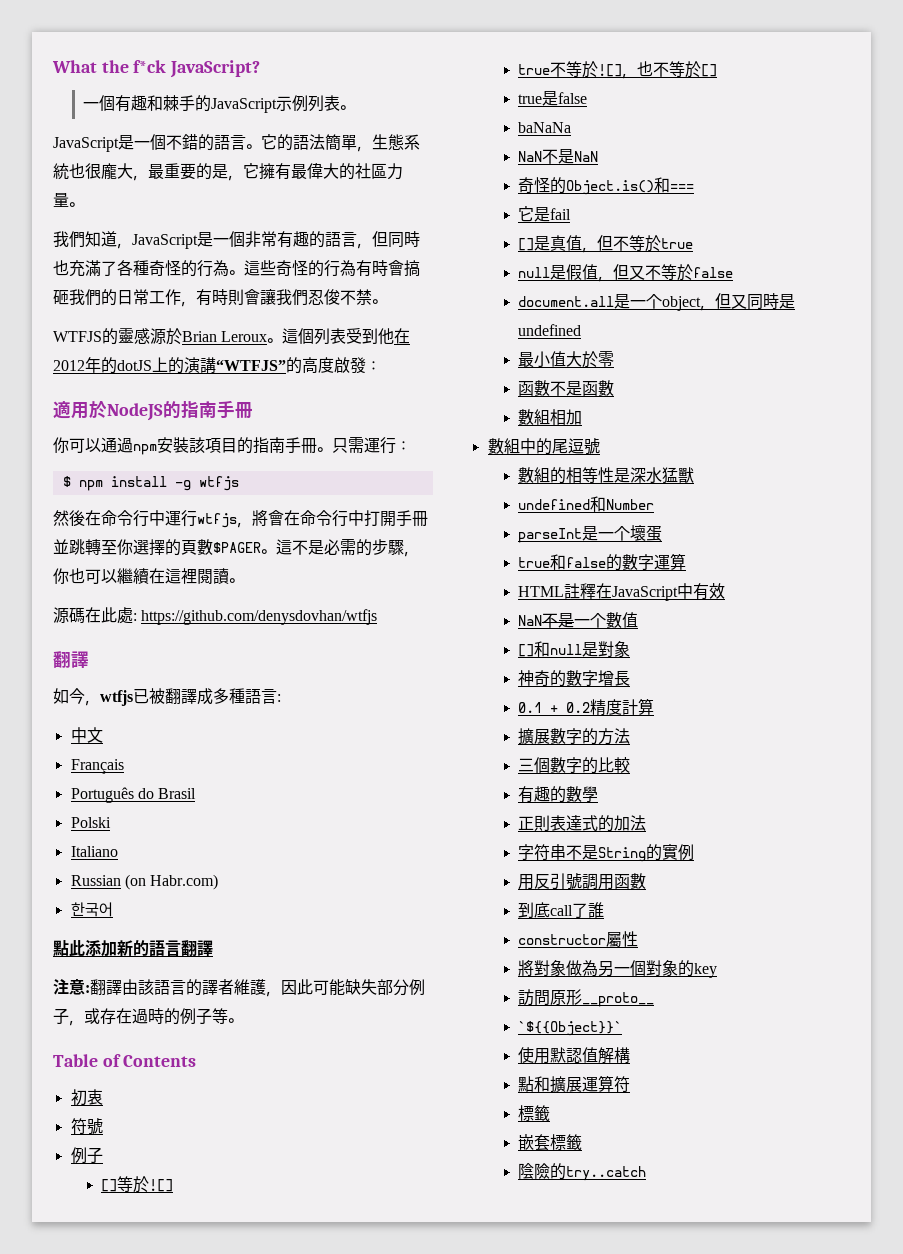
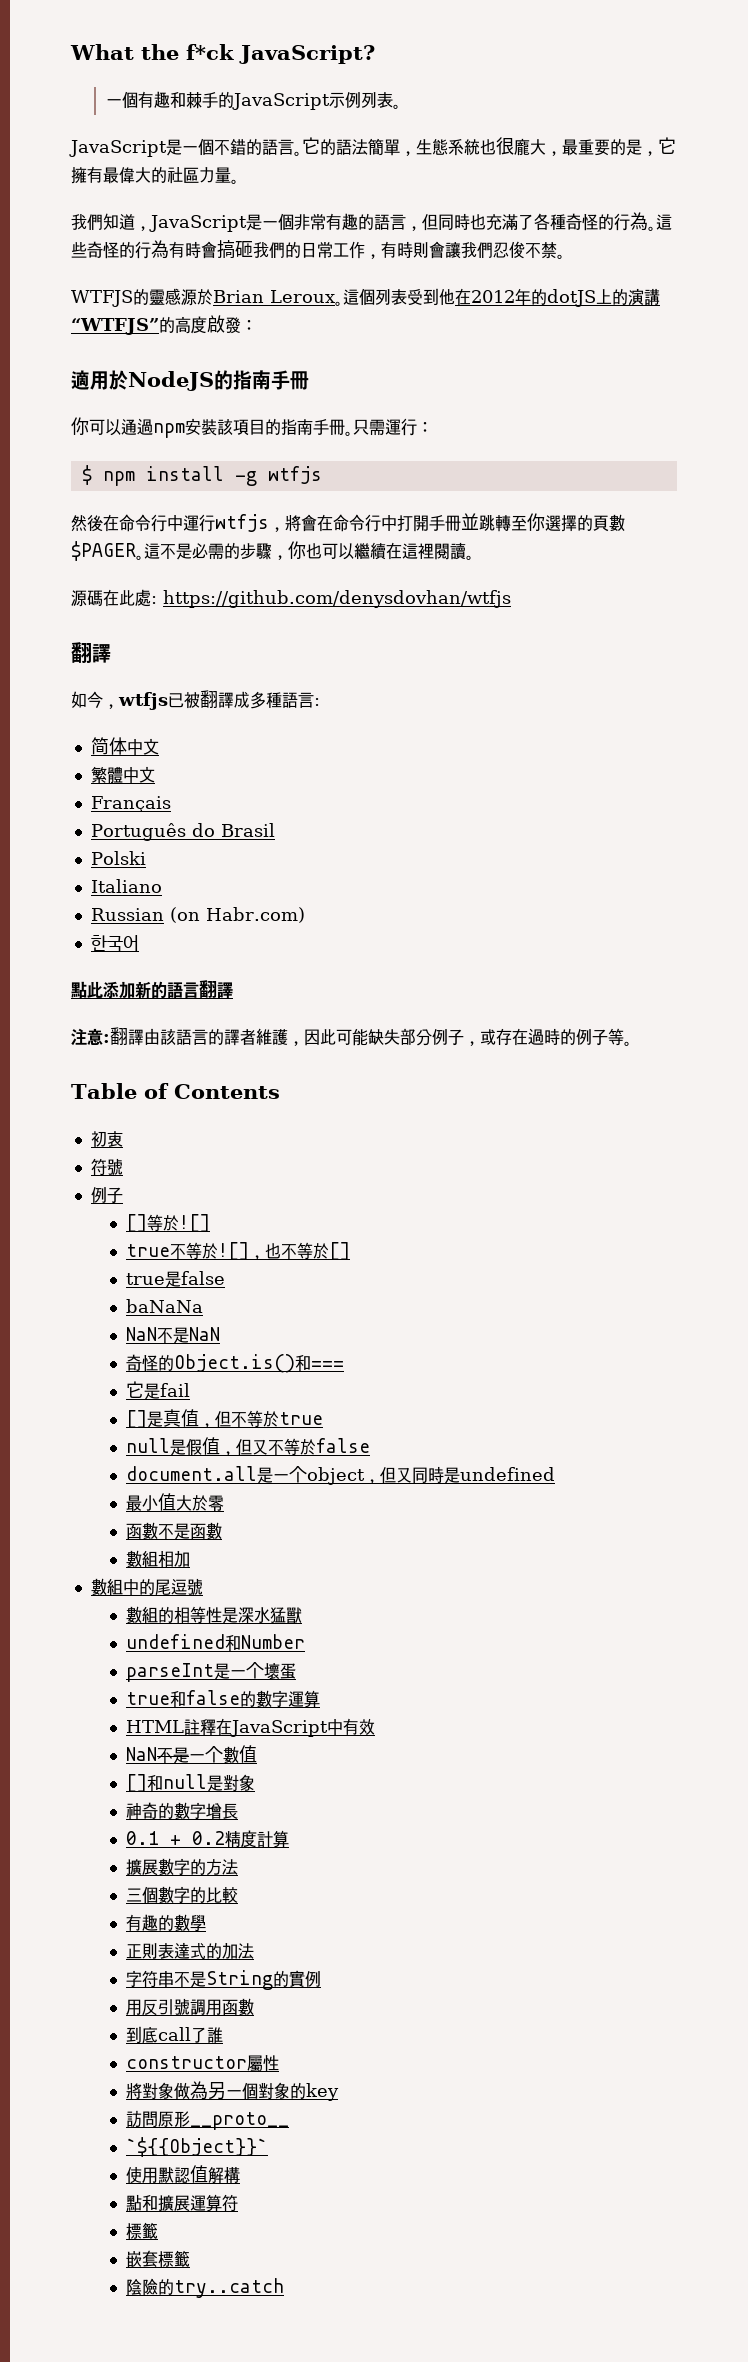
(281, 698) none -> [90,737,159,755] [90,766,123,784] 简体中文 // 繁體

